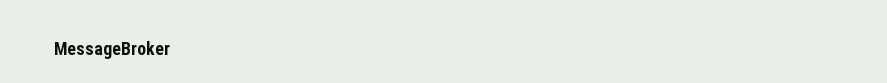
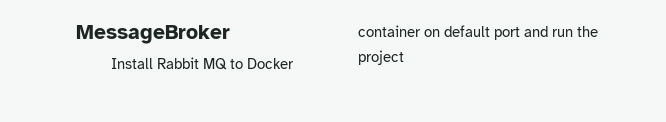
(170, 50) none -> [110,57,294,70] [358,25,598,40] [358,50,404,65] // Install Rabbit MQ to Docker container on default port and run the project

